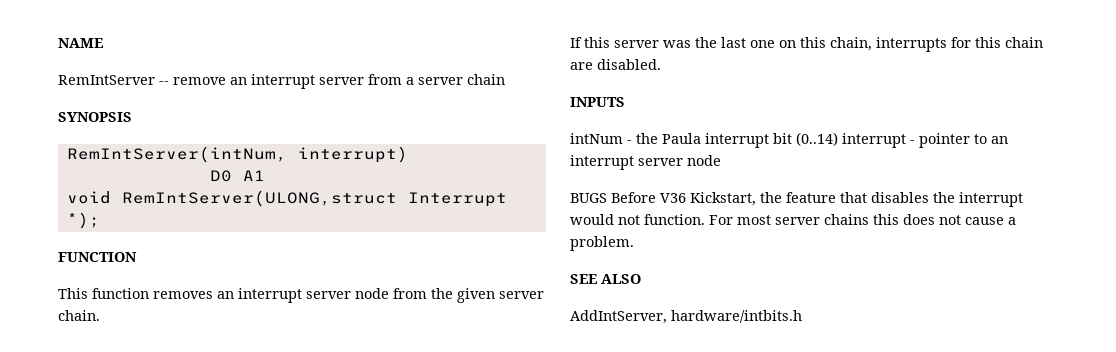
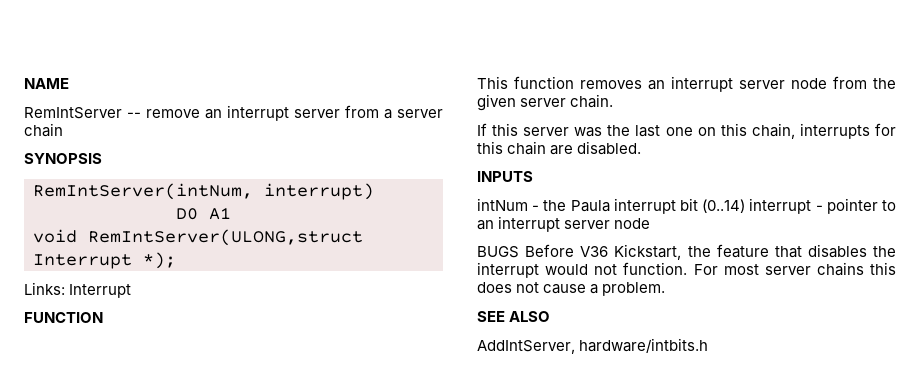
(100, 220) none -> [24,282,132,298] // Links: Interrupt

